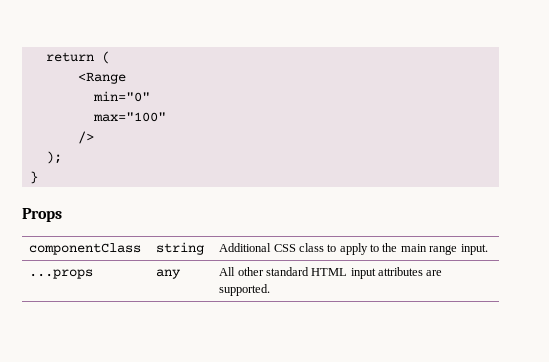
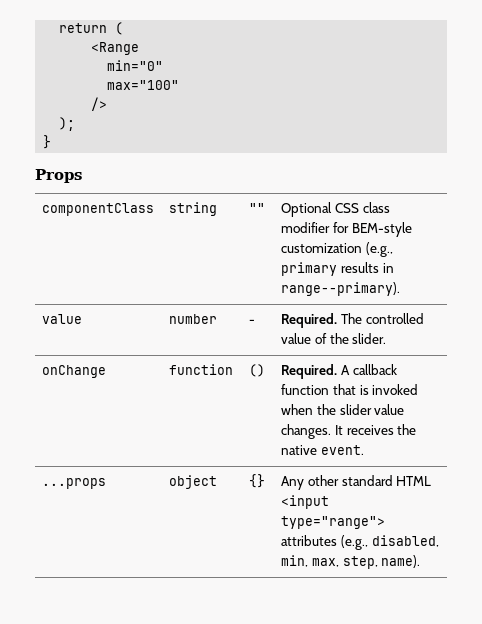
[219,243,488,255] [29,269,94,279] [156,269,182,279] [219,267,443,279] [219,284,271,296] Additional CSS class to apply to the main range input. // ...props | any | All other standard HTML input attributes are supported. -> [249,203,266,213] [281,202,390,217] [281,222,412,237] [281,242,394,257] [281,262,394,276] [281,282,401,296] [42,314,83,324] [169,314,218,324] [249,319,256,324] [281,313,424,328] [281,333,387,344] [42,365,107,378] [169,364,234,375] [249,364,266,377] [281,364,397,379] [281,384,419,395] [281,404,405,415] [281,424,417,439] [281,445,365,455] [42,478,107,489] [169,475,218,489] [249,474,266,488] [281,475,432,490] [281,495,330,509] [281,516,386,529] [281,535,439,550] [281,555,421,569] "" | Optional CSS class modifier for BEM-style customization (e.g., primary results in range--primary). // value | number | - | Required. The controlled value of the slider. // onChange | function | () | Required. A callback function that is invoked when the slider value changes. It receives the native event. // ...props | object | {} | Any other standard HTML <input type="range"> attributes (e.g., disabled, min, max, step, name).

